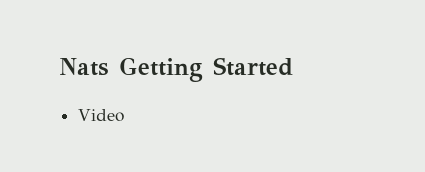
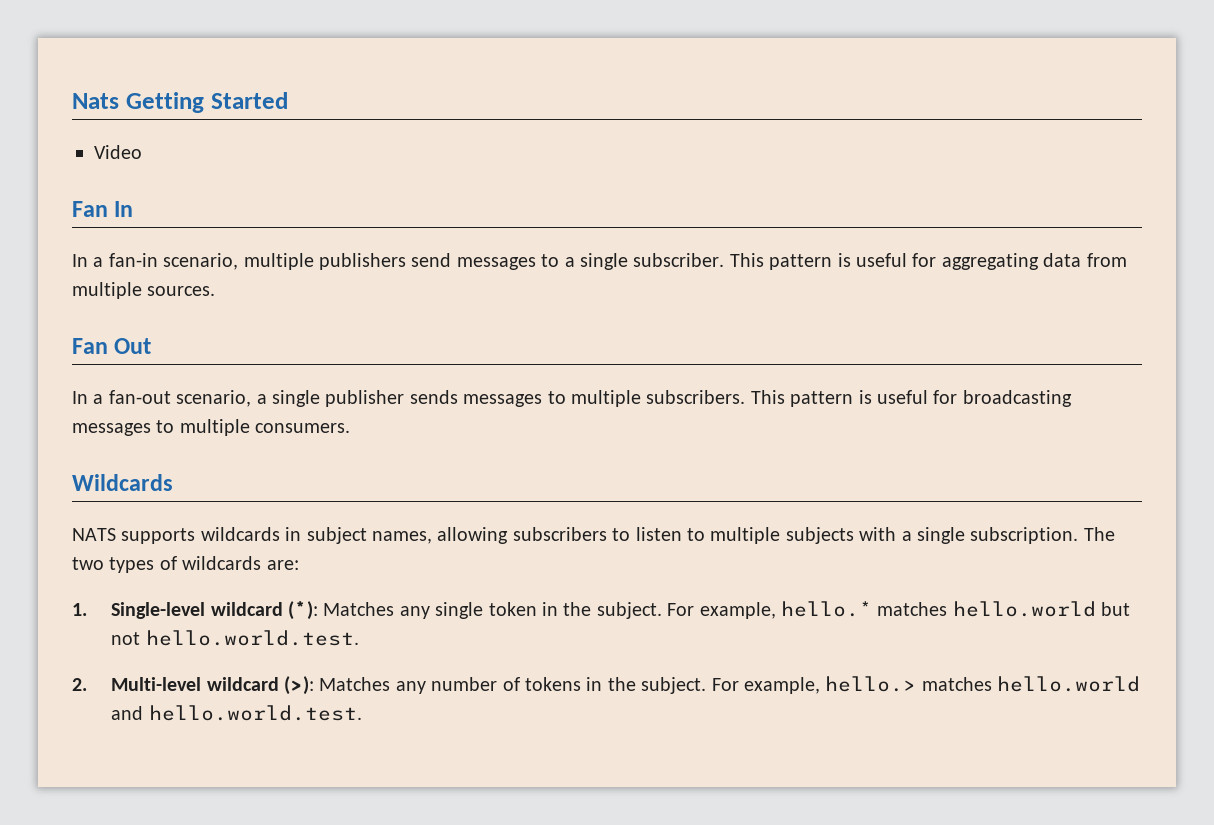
(125, 115) none -> [72,201,134,217] [72,253,1127,270] [72,282,216,299] [72,338,152,354] [72,390,1072,407] [72,419,351,436] [72,474,173,491] [72,527,1115,544] [72,556,299,573] [72,601,1131,620] [111,630,359,646] [72,676,1141,695] [111,705,362,721] // Fan In // In a fan-in scenario, multiple publishers send messages to a single subscriber. This pattern is useful for aggregating data from multiple sources. // Fan Out // In a fan-out scenario, a single publisher sends messages to multiple subscribers. This pattern is useful for broadcasting messages to multiple consumers. // Wildcards // NATS supports wildcards in subject names, allowing subscribers to listen to multiple subjects with a single subscription. The two types of wildcards are: // 1. Single-level wildcard (*): Matches any single token in the subject. For example, hello.* matches hello.world but not hello.world.test. // 2. Multi-level wildcard (>): Matches any number of tokens in the subject. For example, hello.> matches hello.world and hello.world.test.

